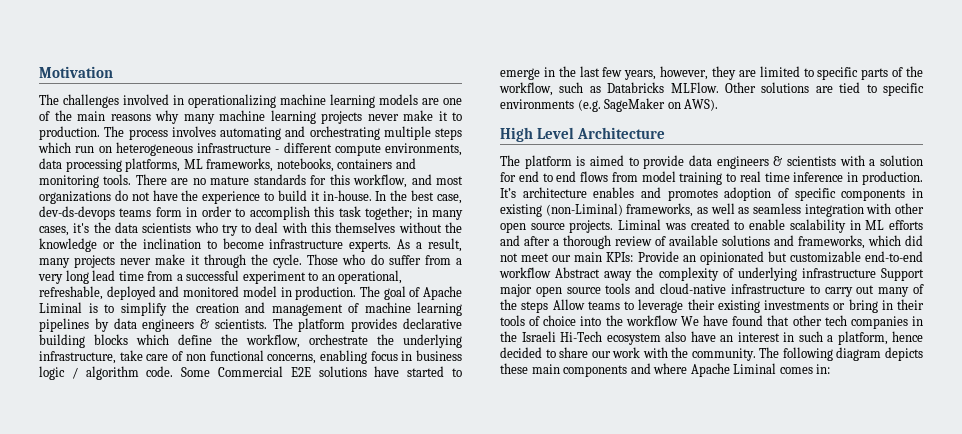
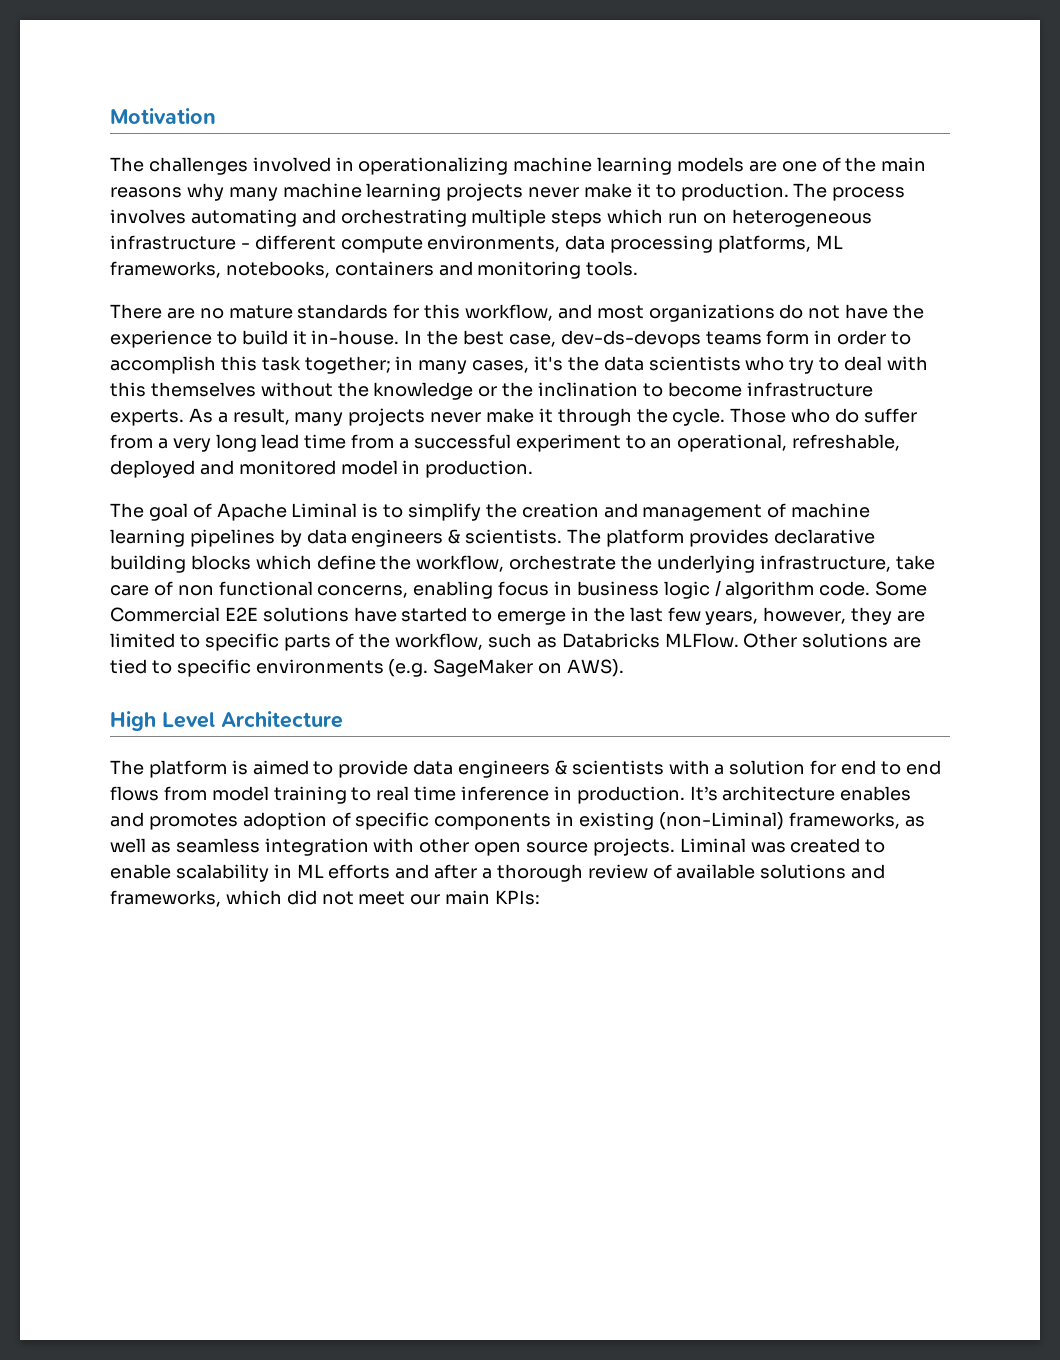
(132, 179) none -> (639, 268) //
(357, 293) none -> (534, 469) //
[637,251,923,265] [499,267,924,281] [500,283,924,297] [500,299,924,313] [500,315,923,329] [500,331,923,345] [500,347,923,361] [500,363,831,377] Provide an opinionated but customizable end-to-end workflow Abstract away the complexity of underlying infrastructure Support major open source tools and cloud-native infrastructure to carry out many of the steps Allow teams to leverage their existing investments or bring in their tools of choice into the workflow We have found that other tech companies in the Israeli Hi-Tech ecosystem also have an interest in such a platform, hence decided to share our work with the community. The following diagram depicts these main components and where Apache Liminal comes in: -> (541, 897) none

